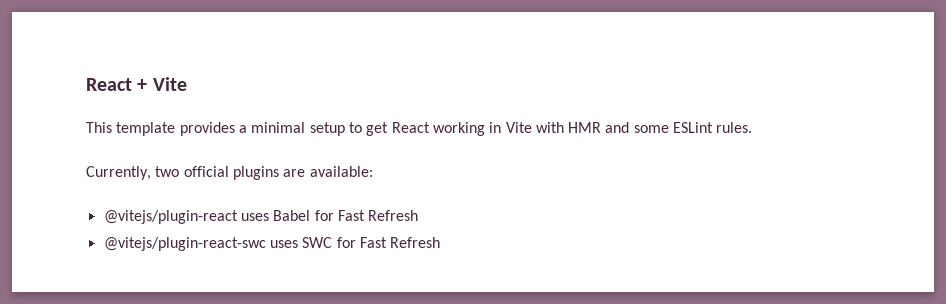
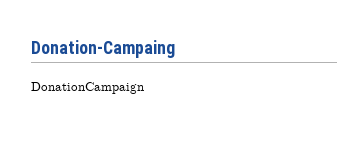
[86,77,187,91] [86,122,753,136] [86,166,373,180] [103,210,419,224] [103,237,441,251] React + Vite // This template provides a minimal setup to get React working in Vite with HMR and some ESLint rules. // Currently, two official plugins are available: // @vitejs/plugin-react uses Babel for Fast Refresh // @vitejs/plugin-react-swc uses SWC for Fast Refresh -> [31,40,175,58] [31,82,144,94] Donation-Campaing // DonationCampaign

